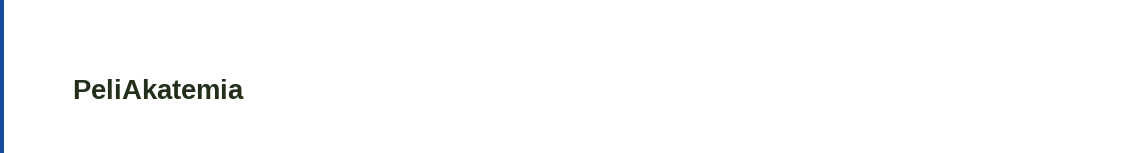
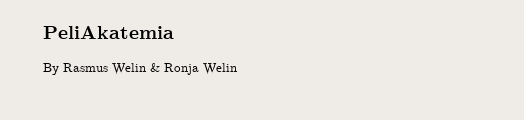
(244, 89) none -> [43,63,237,75] // By Rasmus Welin & Ronja Welin

